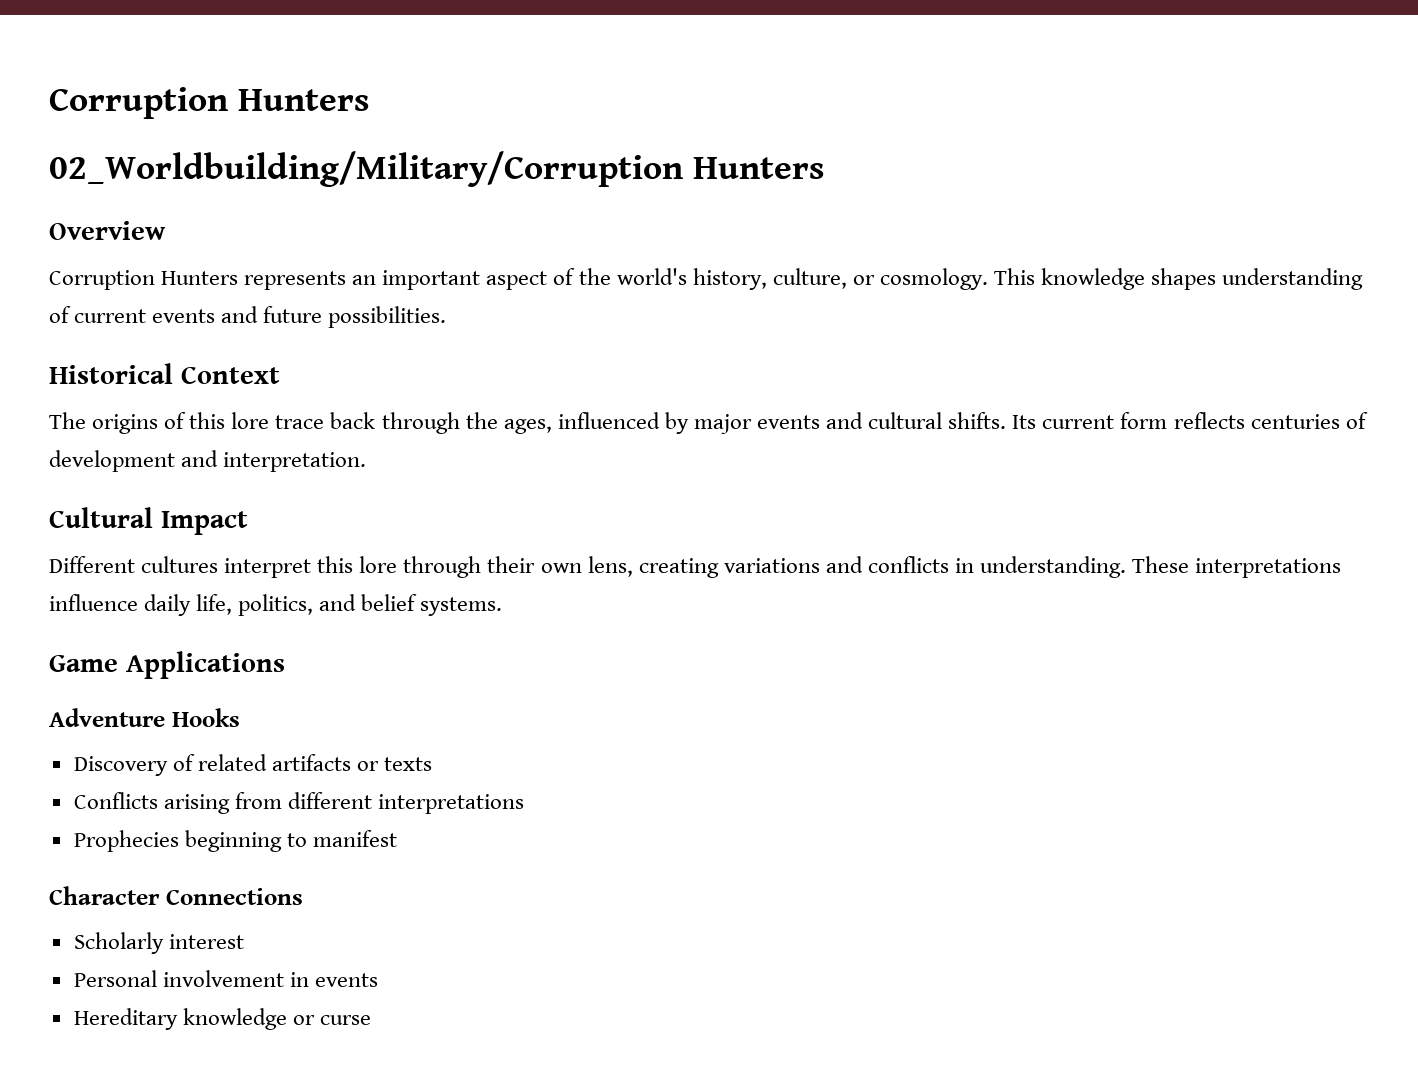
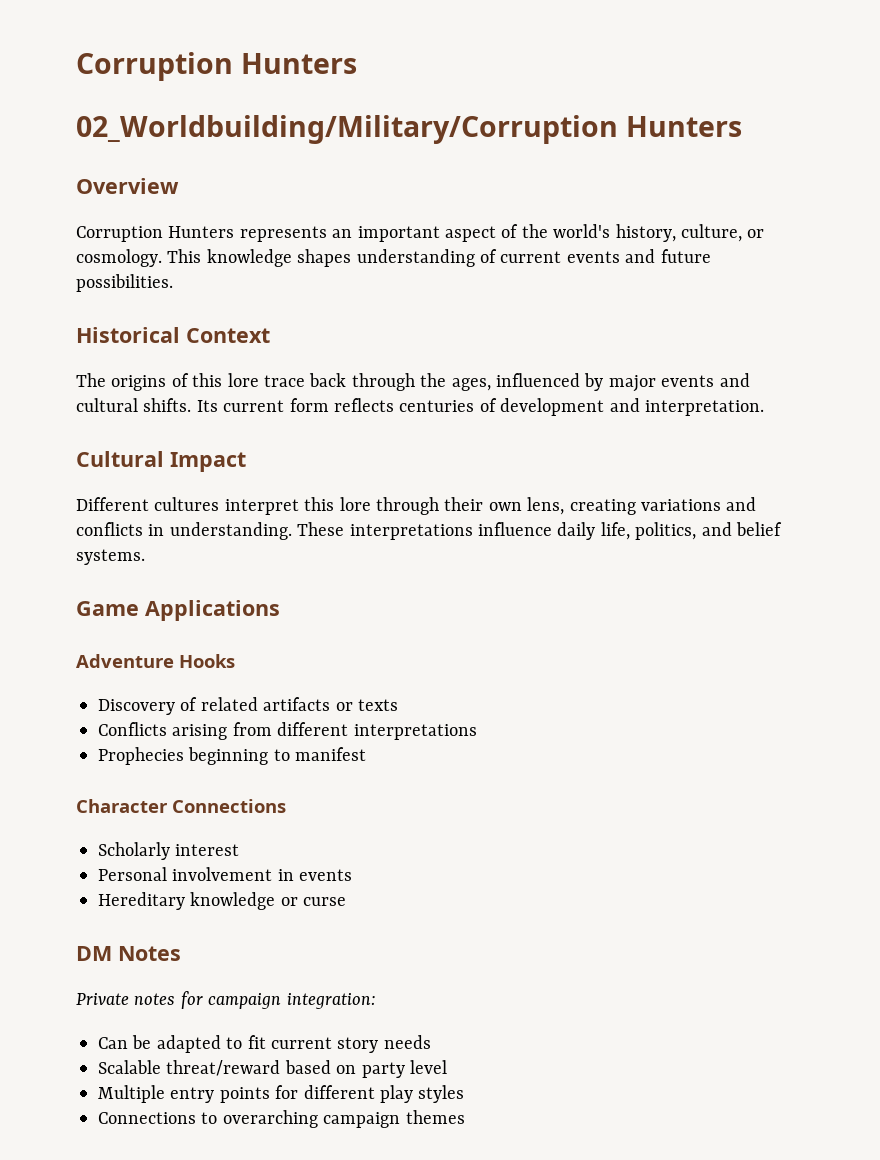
(371, 1020) none -> [76,946,181,961] [76,991,376,1009] [98,1035,431,1053] [98,1060,447,1078] [98,1085,465,1103] [98,1110,465,1128] // DM Notes // Private notes for campaign integration: // Can be adapted to fit current story needs // Scalable threat/reward based on party level // Multiple entry points for different play styles // Connections to overarching campaign themes

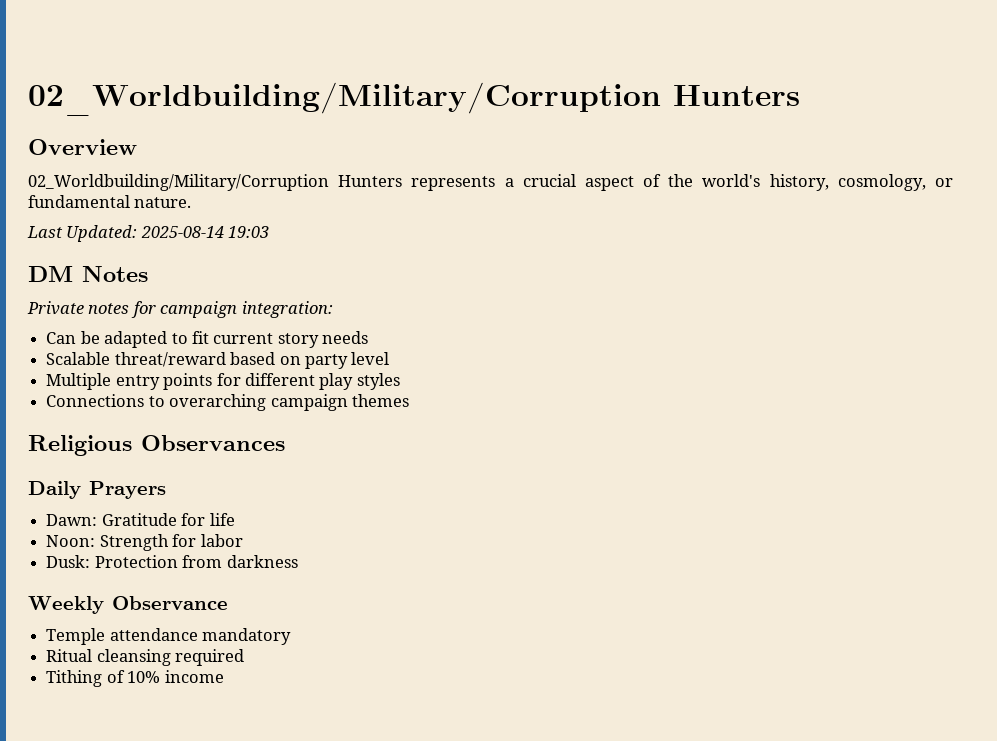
[76,52,357,81] Corruption Hunters // -> (28, 99) none
[76,226,163,242] Corruption -> [28,174,329,191] 02_Worldbuilding/Military/Corruption
[332,226,440,242] an important -> [504,174,576,187] a crucial
[680,224,765,242] [76,249,711,267] [76,274,173,292] [76,327,270,343] [76,373,750,392] [76,398,764,416] [76,451,246,472] [76,497,757,515] [76,522,782,540] [76,549,145,565] [76,600,280,621] [76,654,235,668] [98,697,398,715] [98,722,477,740] [98,747,367,765] [76,799,286,813] [98,842,240,860] [98,867,353,881] [98,892,347,910] culture, or cosmology. This knowledge shapes understanding of current events and future possibilities. // Historical Context // The origins of this lore trace back through the ages, influenced by major events and cultural shifts. Its current form reflects centuries of development and interpretation. // Cultural Impact // Different cultures interpret this lore through their own lens, creating variations and conflicts in understanding. These interpretations influence daily life, politics, and belief systems. // Game Applications // Adventure Hooks // Discovery of related artifacts or texts // Conflicts arising from different interpretations // Prophecies beginning to manifest // Character Connections // Scholarly interest // Personal involvement in events // Hereditary knowledge or curse -> [837,174,953,191] [28,195,192,208] [27,225,270,242] cosmology, or fundamental nature. // Last Updated: 2025-08-14 19:03
(465, 1117) none -> [28,435,285,456] [28,481,166,499] [46,513,235,526] [46,534,243,551] [46,555,298,568] [28,596,228,614] [46,628,292,645] [46,649,245,666] [46,670,224,687] // Religious Observances // Daily Prayers // Dawn: Gratitude for life // Noon: Strength for labor // Dusk: Protection from darkness // Weekly Observance // Temple attendance mandatory // Ritual cleansing required // Tithing of 10% income

